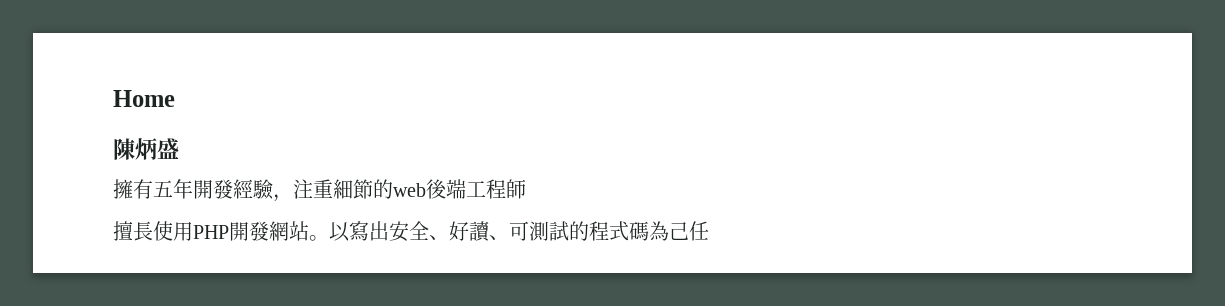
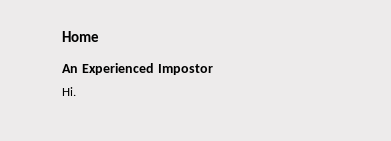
[113,138,179,160] [113,179,526,202] [113,221,709,242] 陳炳盛 // 擁有五年開發經驗，注重細節的web後端工程師 // 擅長使用PHP開發網站。以寫出安全、好讀、可測試的程式碼為己任 -> [62,63,213,75] [62,87,76,96] An Experienced Impostor // Hi.

